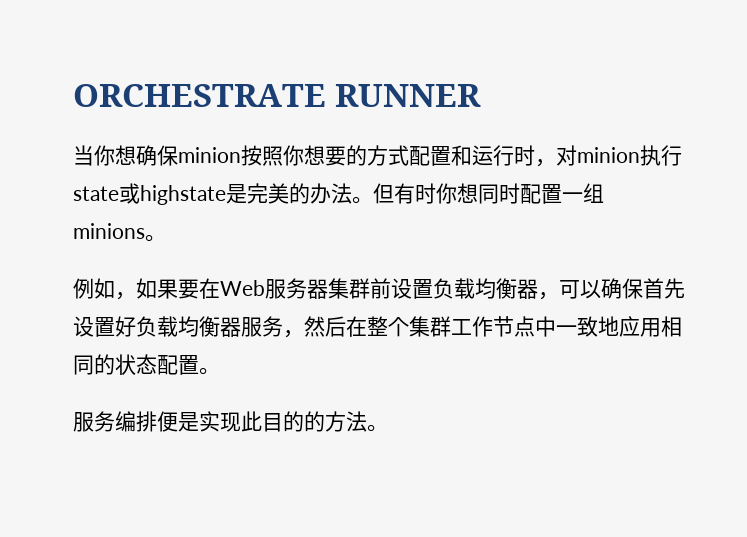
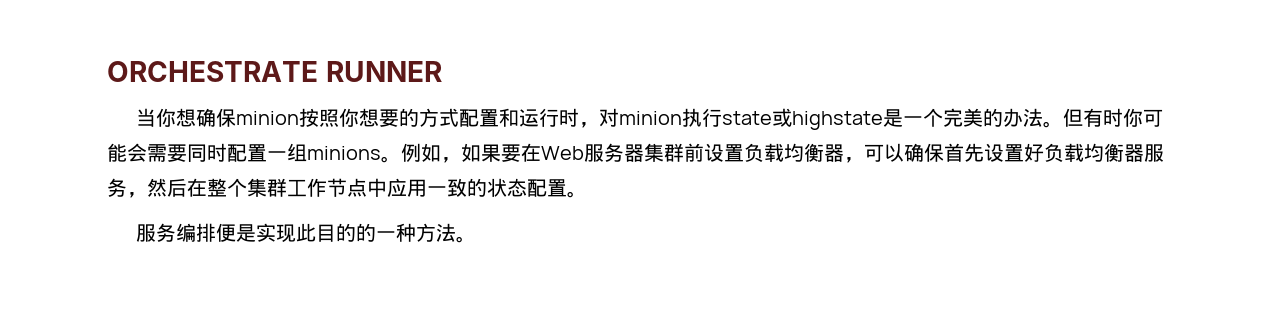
(247, 194) none -> [903,108,944,127] 一个
[457,183,478,203] 想 -> [1143,109,1164,127] [107,143,187,162] 可能会需要
(166, 238) // -> (401, 159) none
[556,316,682,337] [73,355,94,375] 一致地应用相同 -> [387,178,467,197] 应用一致
(325, 421) none -> [376,223,417,242] 一种

